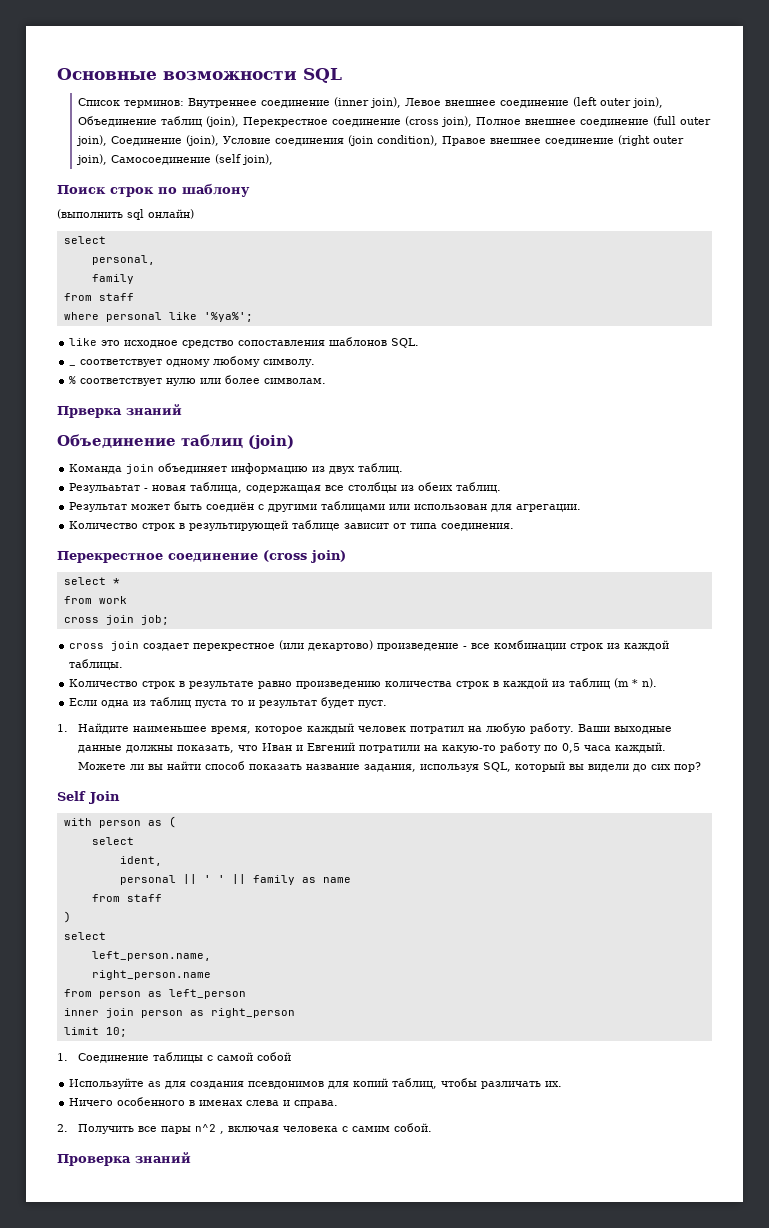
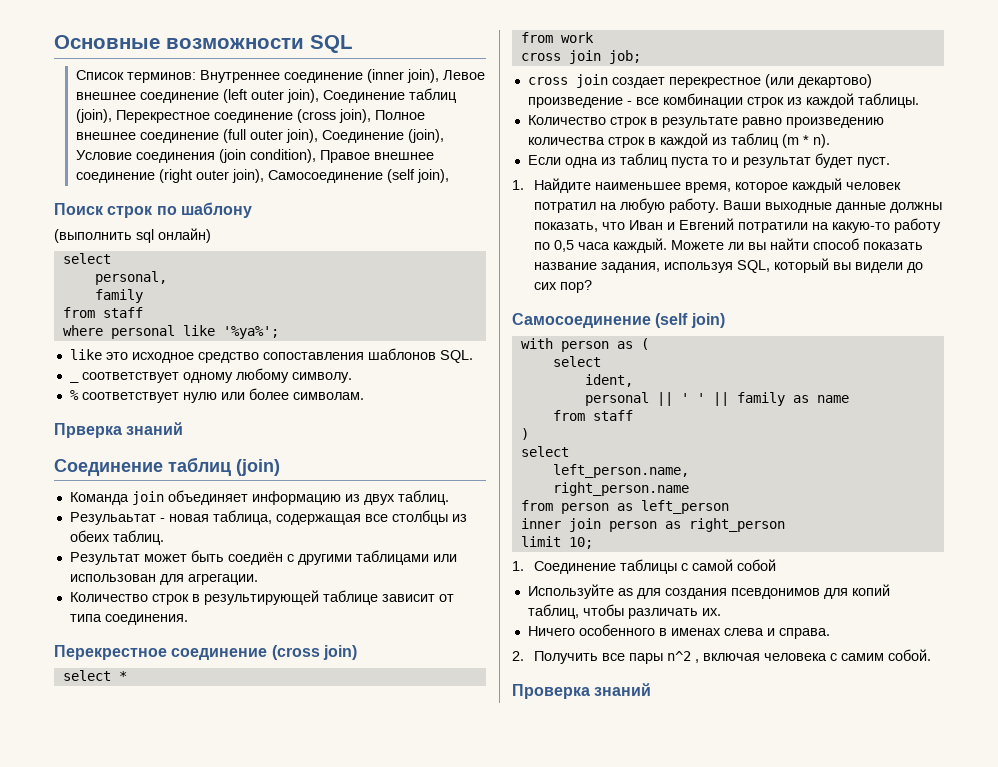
[77,116,157,127] Объединение -> [322,90,405,103] Cоединение
[57,434,176,449] Объединение -> [54,459,163,476] Cоединение
[57,791,120,804] Self Join -> [512,313,725,328] Самосоединение (self join)

